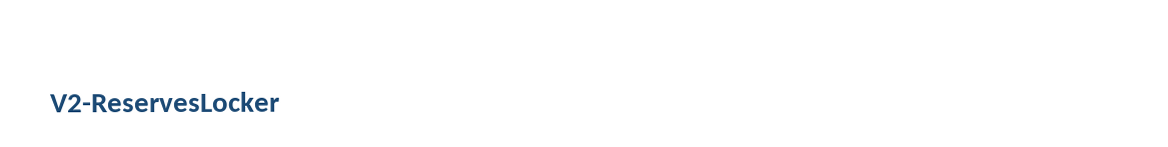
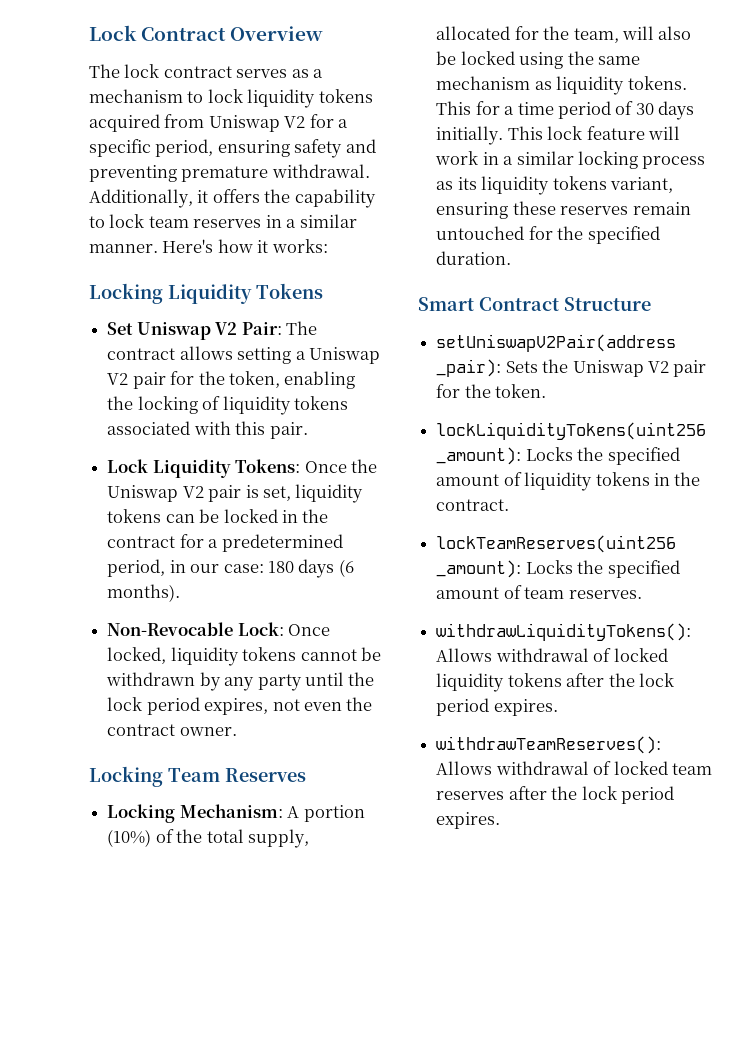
[50,91,280,113] V2-ReservesLocker -> [89,25,324,41] [89,64,324,78] [89,89,373,108] [89,114,349,132] [89,139,376,158] [89,164,370,182] [89,189,376,208] [89,214,357,228] [89,239,328,253] [89,283,323,304] [107,321,317,340] [107,346,380,364] [107,371,356,389] [107,396,348,415] [107,421,308,439] [107,459,377,478] [107,484,364,503] [107,509,329,523] [107,534,343,552] [107,559,354,578] [107,584,181,602] [107,622,331,636] [107,647,381,666] [106,672,375,691] [107,697,373,715] [107,724,237,736] [89,766,306,787] [107,804,365,823] [107,829,309,848] [436,26,692,43] [436,51,640,69] [436,76,687,95] [436,101,695,120] [436,126,680,145] [435,151,706,169] [436,176,673,195] [436,201,691,219] [436,226,660,244] [436,251,512,265] [418,297,651,311] [436,334,677,352] [436,359,707,377] [436,384,547,398] [436,422,707,440] [436,447,680,465] [436,472,701,491] [436,499,510,511] [436,535,677,553] [436,560,680,578] [436,585,642,599] [436,623,692,641] [436,648,668,662] [436,673,674,692] [436,698,558,716] [436,736,662,754] [436,761,712,775] [436,786,674,804] [436,812,501,829] Lock Contract Overview // The lock contract serves as a mechanism to lock liquidity tokens acquired from Uniswap V2 for a specific period, ensuring safety and preventing premature withdrawal. Additionally, it offers the capability to lock team reserves in a similar manner. Here's how it works: // Locking Liquidity Tokens // Set Uniswap V2 Pair: The contract allows setting a Uniswap V2 pair for the token, enabling the locking of liquidity tokens associated with this pair. // Lock Liquidity Tokens: Once the Uniswap V2 pair is set, liquidity tokens can be locked in the contract for a predetermined period, in our case: 180 days (6 months). // Non-Revocable Lock: Once locked, liquidity tokens cannot be withdrawn by any party until the lock period expires, not even the contract owner. // Locking Team Reserves // Locking Mechanism: A portion (10%) of the total supply, allocated for the team, will also be locked using the same mechanism as liquidity tokens. This for a time period of 30 days initially. This lock feature will work in a similar locking process as its liquidity tokens variant, ensuring these reserves remain untouched for the specified duration. // Smart Contract Structure // setUniswapV2Pair(address _pair): Sets the Uniswap V2 pair for the token. // lockLiquidityTokens(uint256 _amount): Locks the specified amount of liquidity tokens in the contract. // lockTeamReserves(uint256 _amount): Locks the specified amount of team reserves. // withdrawLiquidityTokens(): Allows withdrawal of locked liquidity tokens after the lock period expires. // withdrawTeamReserves(): Allows withdrawal of locked team reserves after the lock period expires.

